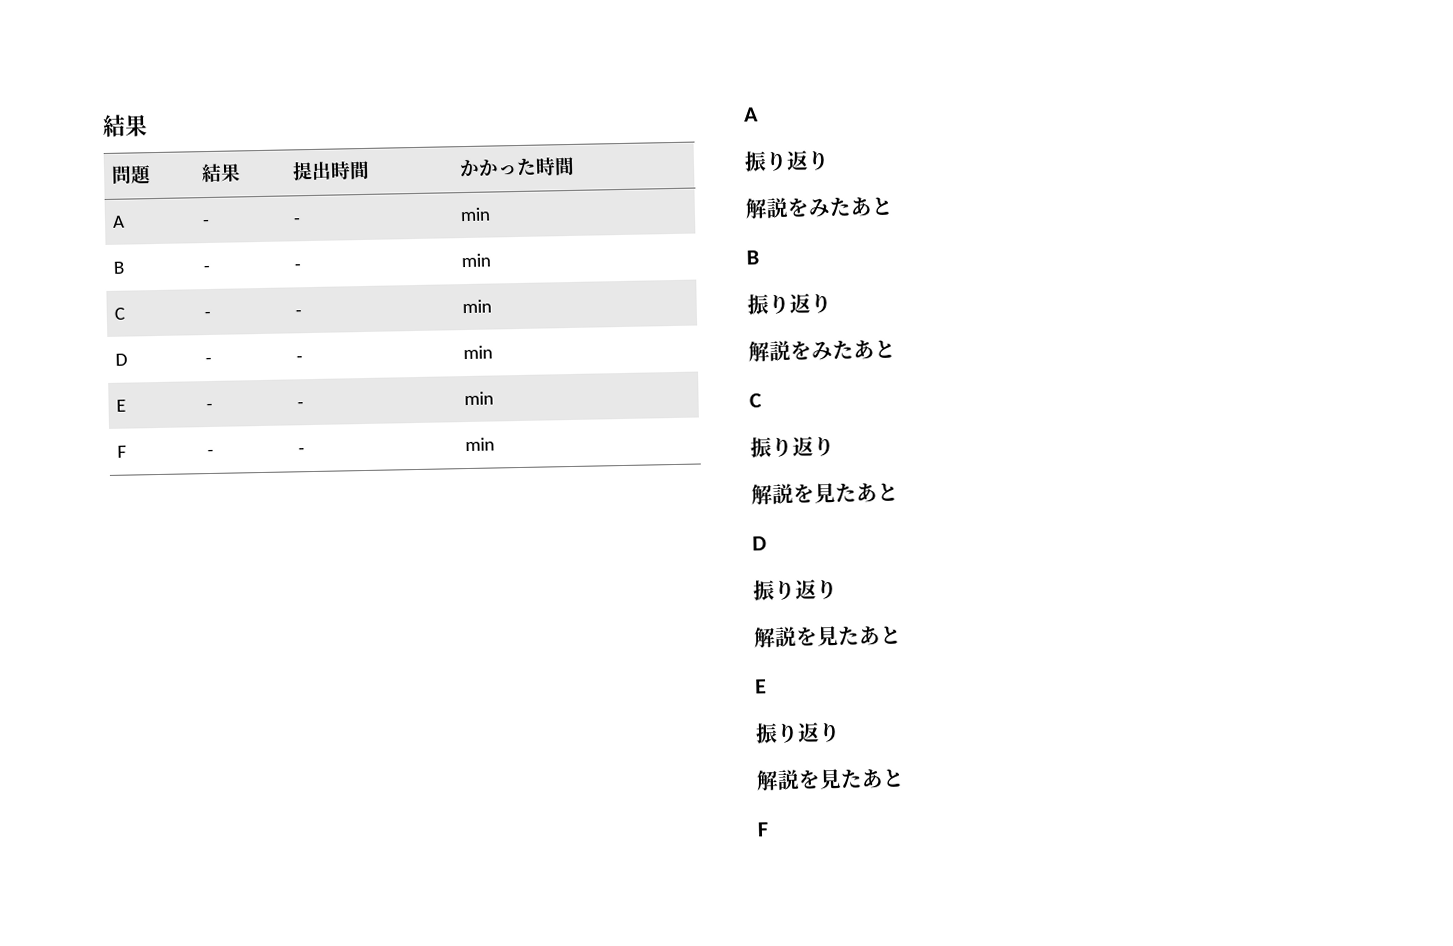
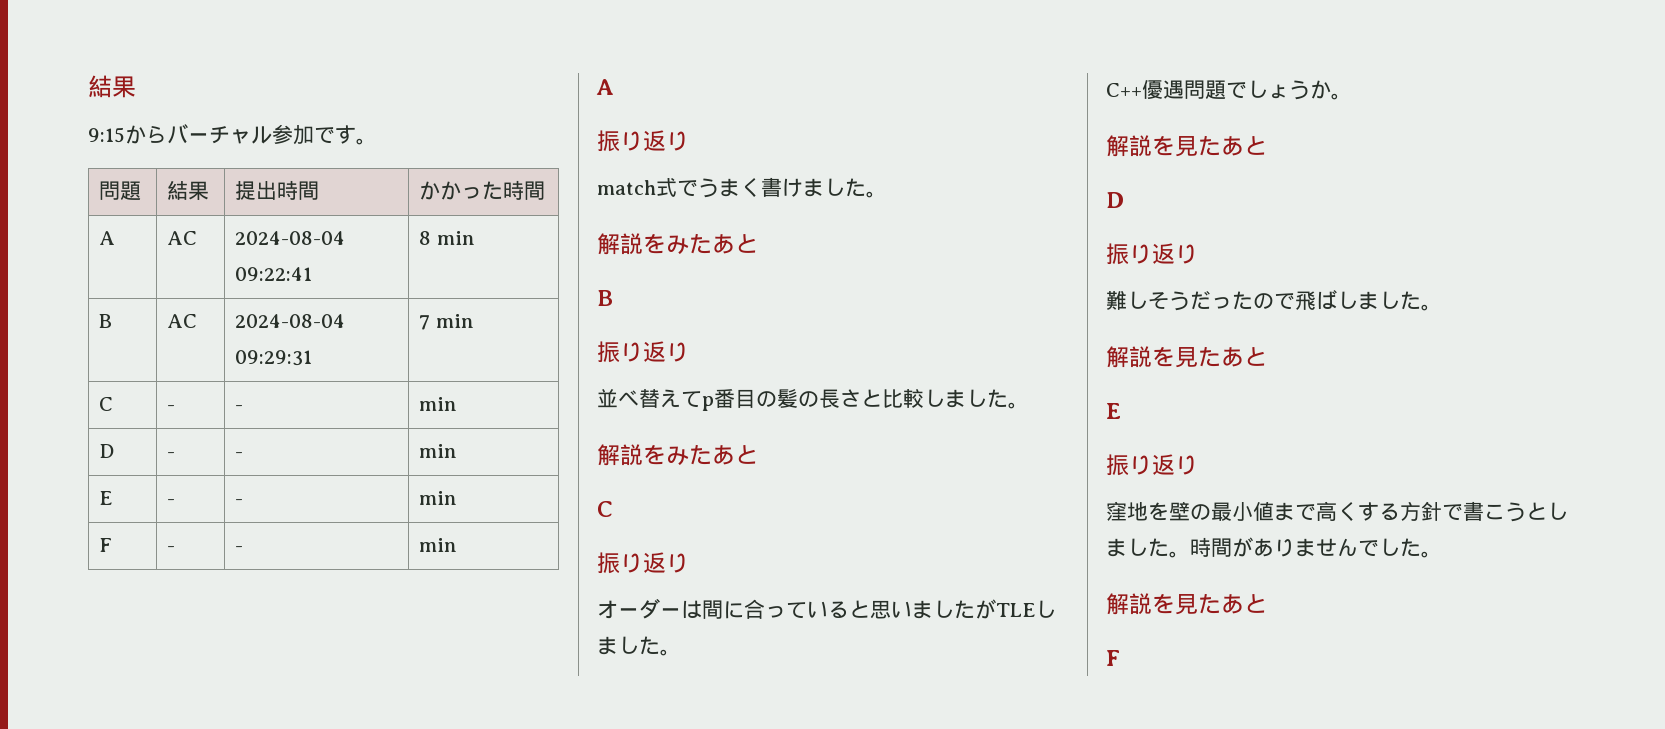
[102,114,148,138] 結果 -> [88,75,136,98] [88,124,377,145] 結果 // 9:15からバーチャル参加です。
[201,218,210,227] [292,217,301,225] [459,207,491,222] [112,261,125,274] [202,264,211,273] [293,263,301,271] - | - | min // B | - | - | -> [167,231,198,245] [235,231,346,245] [235,267,313,281] [419,231,475,245] [99,314,113,328] [167,314,198,328] [235,314,346,328] [235,350,313,366] [419,315,431,330] AC | 2024-08-04 09:22:41 | 8 min // B | AC | 2024-08-04 09:29:31 | 7
(830, 160) none -> [597,177,887,198] // match式でうまく書けました。
(832, 303) none -> [597,389,1029,411] // 並べ替えてp番目の髪の長さと比較しました。
(835, 446) none -> [597,598,1056,619] [597,636,681,656] [1106,80,1352,100] // オーダーは間に合っていると思いましたがTLEしました。 // C++優遇問題でしょうか。
(838, 589) none -> [1106,290,1442,311] // 難しそうだったので飛ばしました。
(841, 732) none -> [1106,501,1568,522] [1106,537,1442,558] // 窪地を壁の最小値まで高くする方針で書こうとしました。時間がありませんでした。

